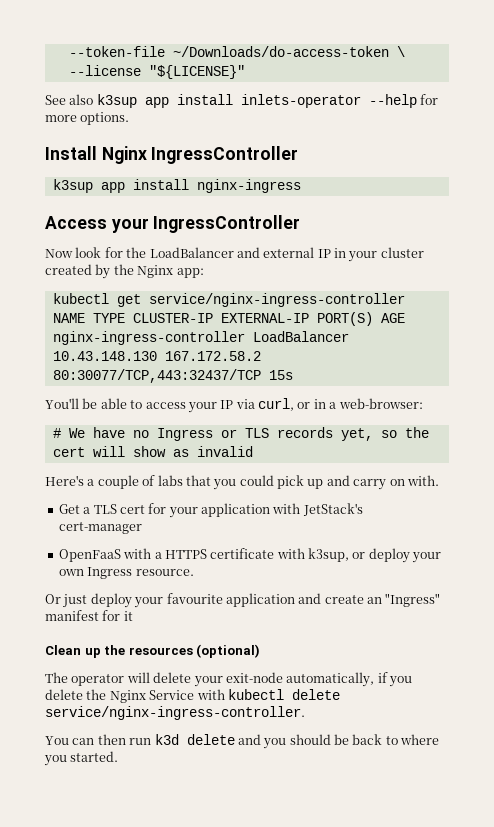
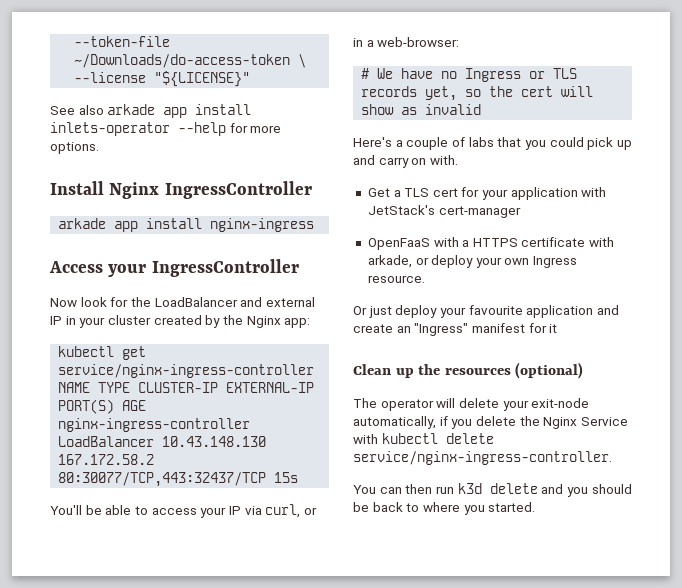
[96,94,137,108] k3sup -> [107,104,156,115] arkade
[52,179,93,193] k3sup -> [58,218,107,229] arkade
[308,548,349,562] k3sup, -> [367,255,412,268] arkade,

